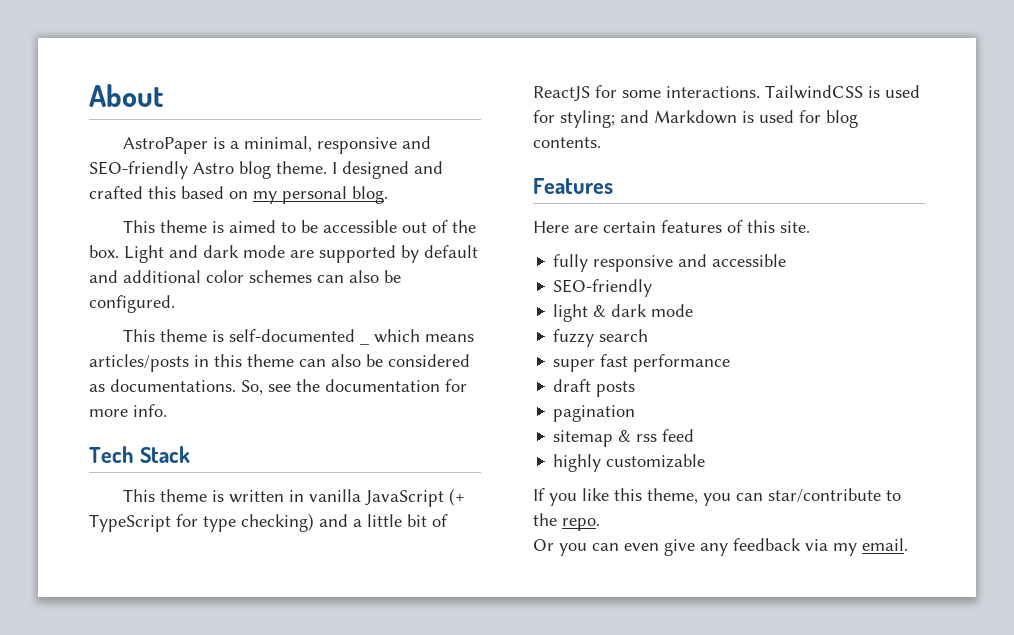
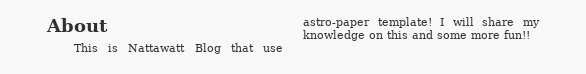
[123,136,432,154] [89,161,443,179] [89,186,388,204] [123,220,477,233] [89,245,478,263] [89,270,401,283] [89,295,175,313] [123,329,356,342] [360,329,475,345] [89,354,470,372] [89,379,467,395] [89,404,167,417] [89,446,190,463] [123,488,466,507] [89,513,448,532] [533,85,920,102] [533,110,858,128] [533,137,601,148] [533,178,613,194] [533,220,810,233] [553,254,787,272] [553,279,653,297] [553,304,694,322] [553,329,649,347] [553,354,731,372] [553,379,636,397] [553,405,636,422] [553,429,695,447] [553,454,706,472] [533,488,901,506] [533,513,600,531] [533,538,908,556] AstroPaper is a minimal, responsive and SEO-friendly Astro blog theme. I designed and crafted this based on my personal blog. // This theme is aimed to be accessible out of the box. Light and dark mode are supported by default and additional color schemes can also be configured. // This theme is self-documented _ which means articles/posts in this theme can also be considered as documentations. So, see the documentation for more info. // Tech Stack // This theme is written in vanilla JavaScript (+ TypeScript for type checking) and a little bit of ReactJS for some interactions. TailwindCSS is used for styling; and Markdown is used for blog contents. // Features // Here are certain features of this site. // fully responsive and accessible // SEO-friendly // light & dark mode // fuzzy search // super fast performance // draft posts // pagination // sitemap & rss feed // highly customizable // If you like this theme, you can star/contribute to the repo. // Or you can even give any feedback via my email. -> [73,43,283,54] [303,17,540,28] [303,30,530,41] This is Nattawatt Blog that use astro-paper template! I will share my knowledge on this and some more fun!!

